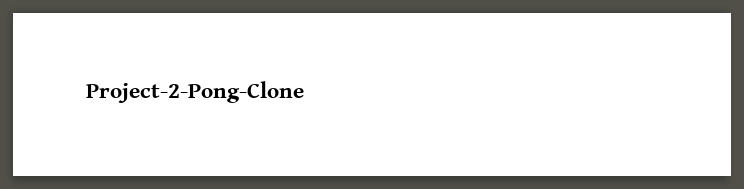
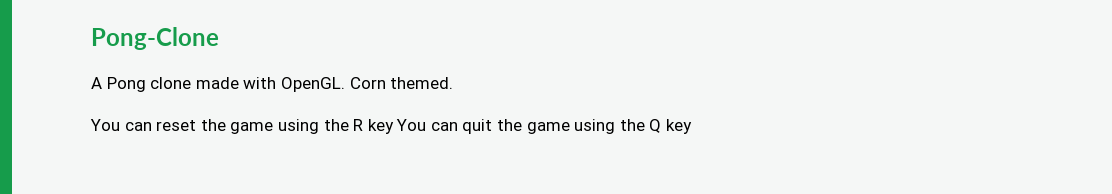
[86,81,304,103] Project-2-Pong-Clone -> [91,27,219,50] [91,77,454,92] [90,119,693,134] Pong-Clone // A Pong clone made with OpenGL. Corn themed. // You can reset the game using the R key You can quit the game using the Q key

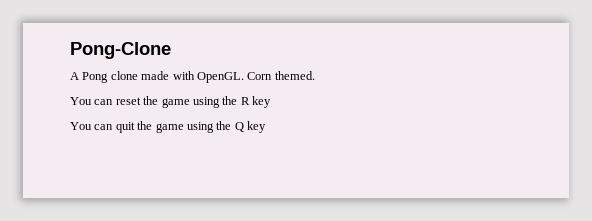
(394, 126) none -> (271, 102) //

